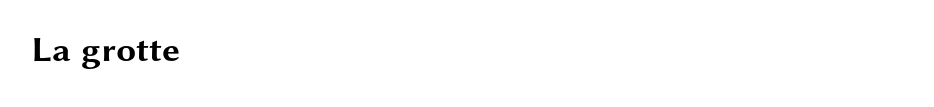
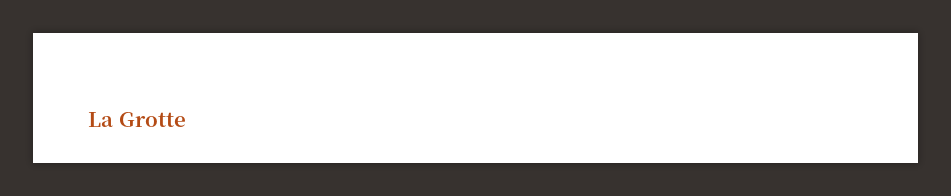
[80,40,180,69] grotte -> [118,112,186,127] Grotte

